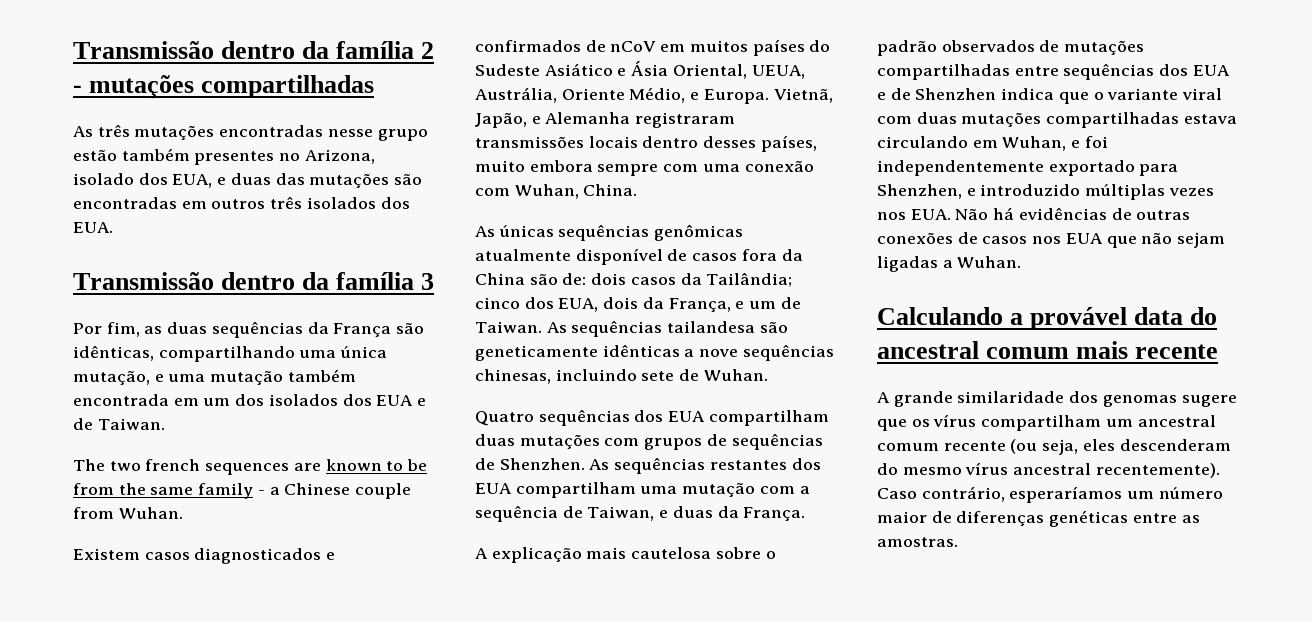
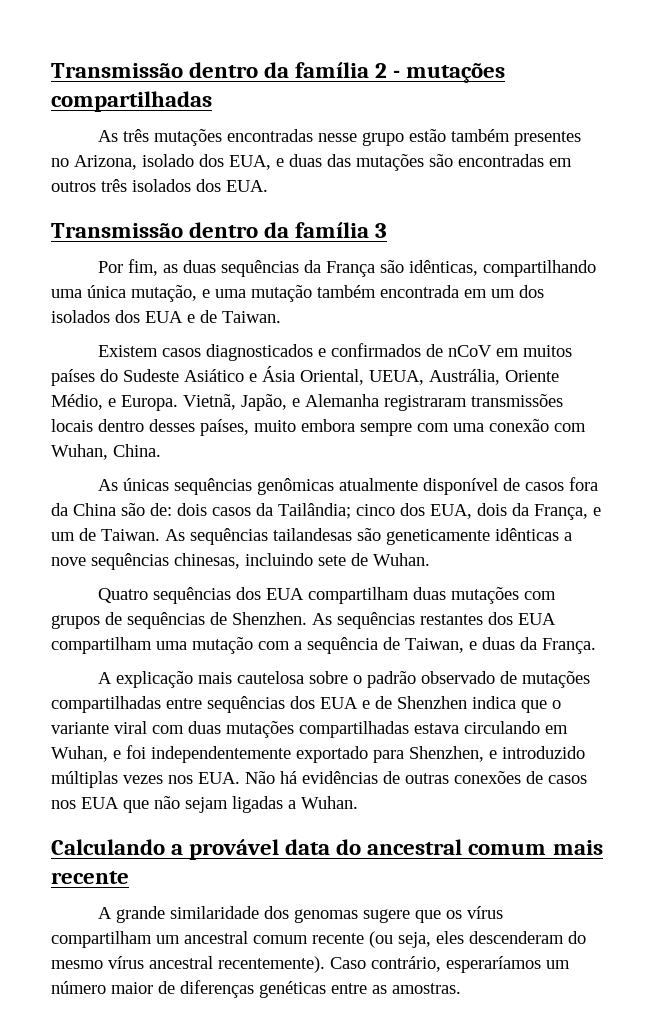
[73,459,428,475] [73,483,412,499] [73,507,183,519] // The two french sequences are known to be from the same family - a Chinese couple from Wuhan. -> (281, 317) none
[667,321,756,333] tailandesa -> [273,528,352,541] tailandesas
[941,40,1035,52] observados -> [421,671,496,684] observado

